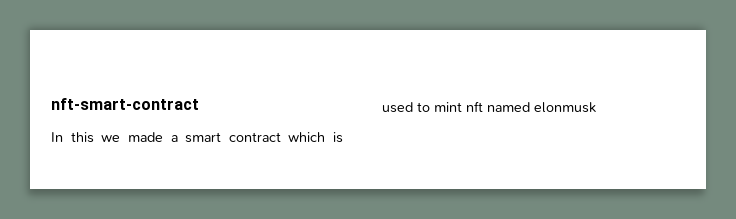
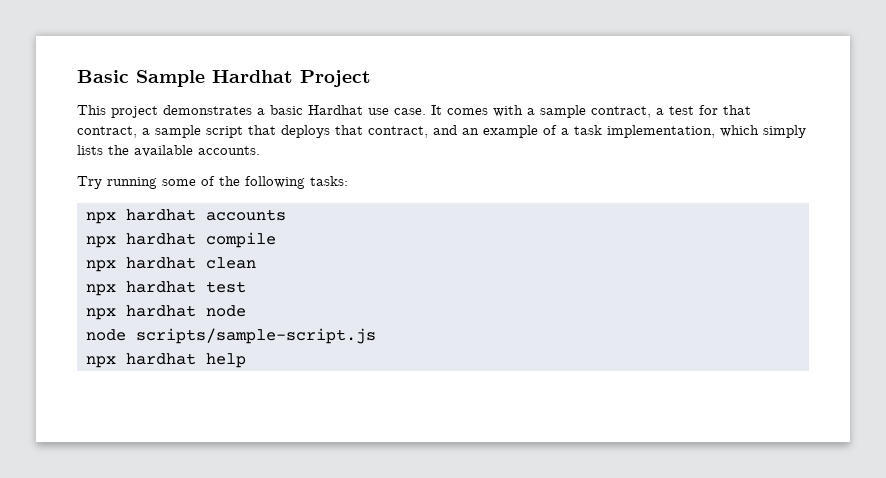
[51,98,199,110] [51,132,343,143] [382,101,596,113] nft-smart-contract // In this we made a smart contract which is used to mint nft named elonmusk -> [77,70,371,87] [77,105,751,118] [77,125,806,138] [77,145,260,157] [77,176,348,189] [85,209,286,224] [85,232,276,248] [85,257,256,272] [85,281,246,296] [85,305,246,320] [85,328,376,344] [85,353,246,368] Basic Sample Hardhat Project // This project demonstrates a basic Hardhat use case. It comes with a sample contract, a test for that contract, a sample script that deploys that contract, and an example of a task implementation, which simply lists the available accounts. // Try running some of the following tasks: // npx hardhat accounts // npx hardhat compile // npx hardhat clean // npx hardhat test // npx hardhat node // node scripts/sample-script.js // npx hardhat help

